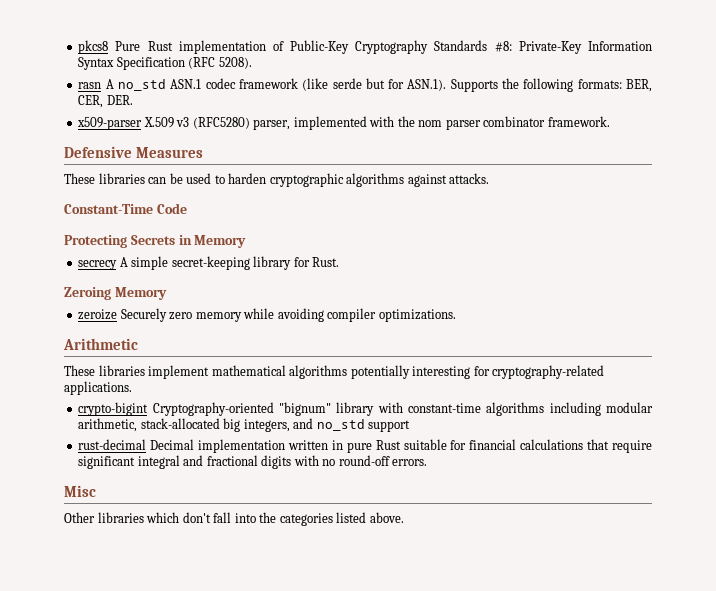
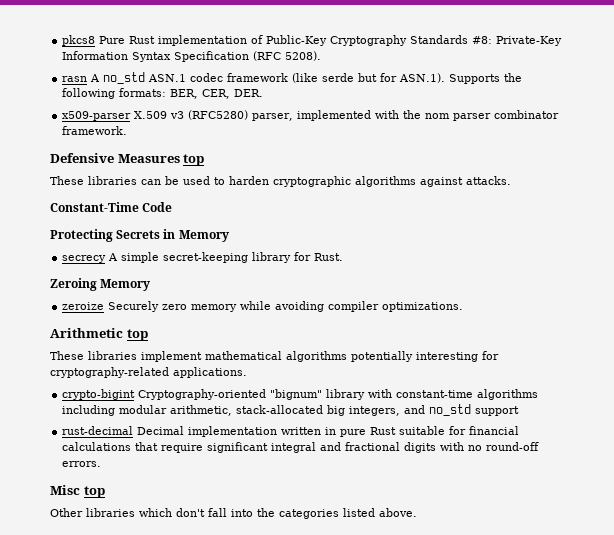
(204, 152) none -> [183,154,205,166] top
(138, 344) none -> [126,329,148,341] top
(96, 491) none -> [83,486,105,498] top

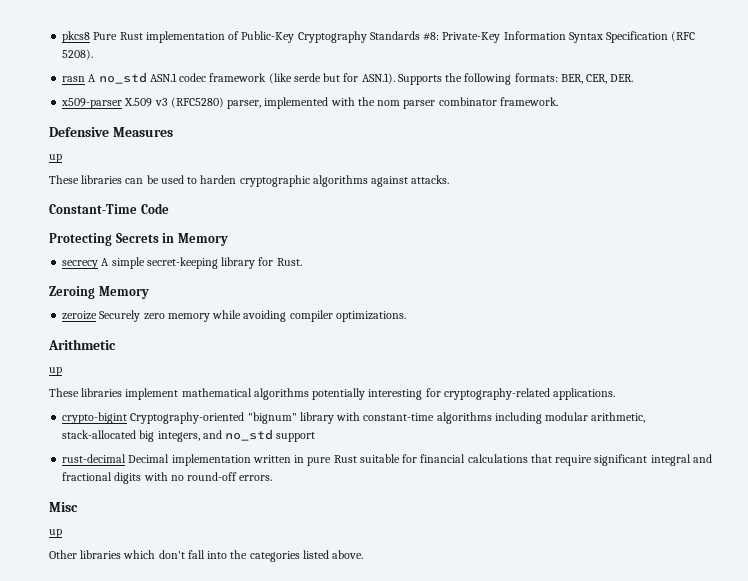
[183,154,205,166] top -> [49,154,62,163] // up
[126,329,148,341] top -> [49,367,62,376] // up
[83,486,105,498] top -> [49,529,62,538] // up

